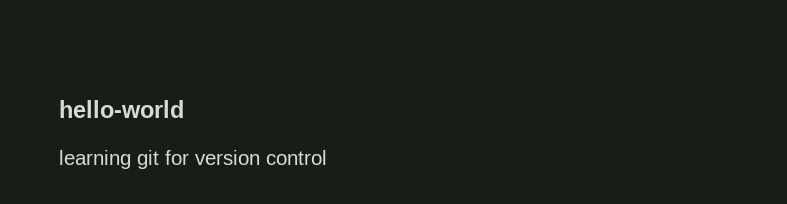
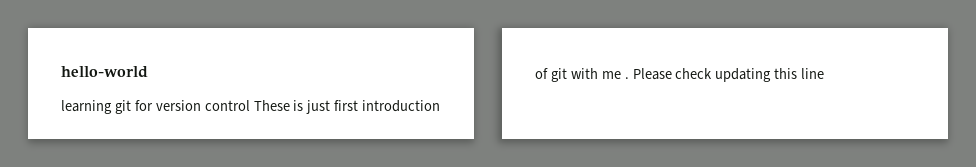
(327, 157) none -> [253,100,441,114] [535,68,825,82] These is just first introduction of git with me . Please check updating this line

